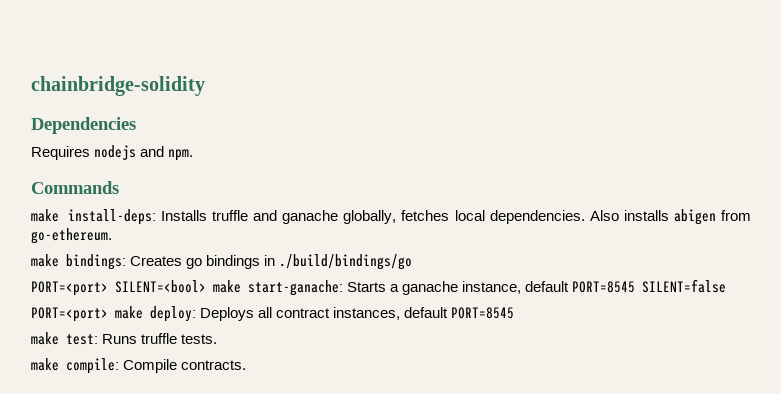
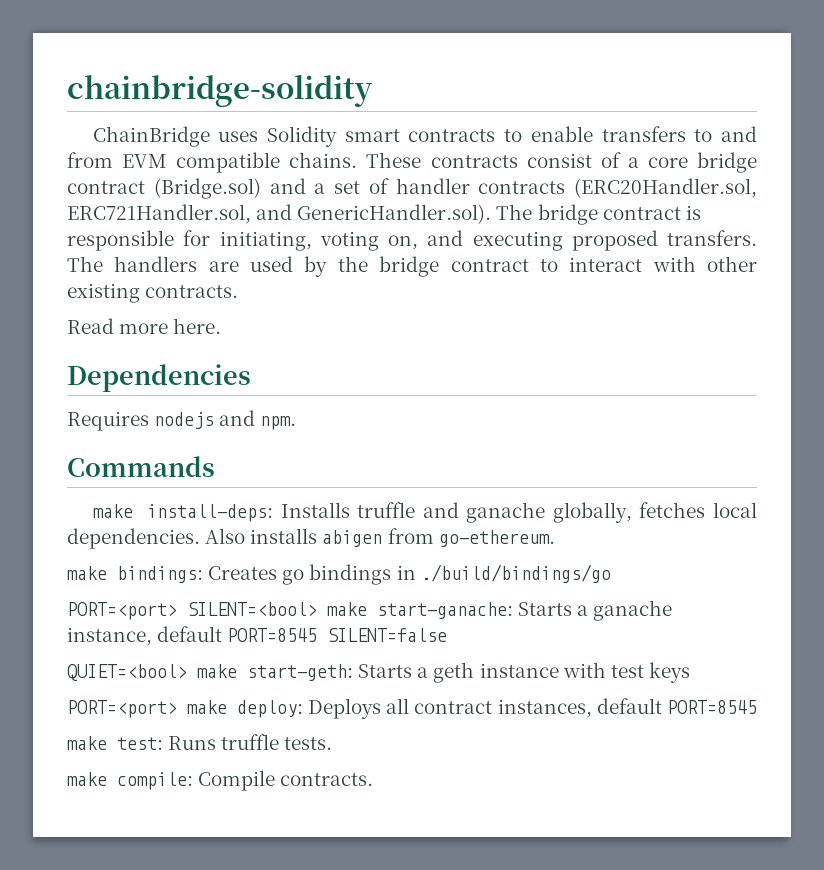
(205, 86) none -> [92,126,758,147] [67,152,758,173] [67,178,757,199] [67,204,701,225] [67,230,757,251] [67,256,758,277] [67,283,239,303] [67,318,222,334] // ChainBridge uses Solidity smart contracts to enable transfers to and from EVM compatible chains. These contracts consist of a core bridge contract (Bridge.sol) and a set of handler contracts (ERC20Handler.sol, ERC721Handler.sol, and GenericHandler.sol). The bridge contract is responsible for initiating, voting on, and executing proposed transfers. The handlers are used by the bridge contract to interact with other existing contracts. // Read more here.
(727, 286) none -> [67,662,690,683] // QUIET=<bool> make start-geth: Starts a geth instance with test keys

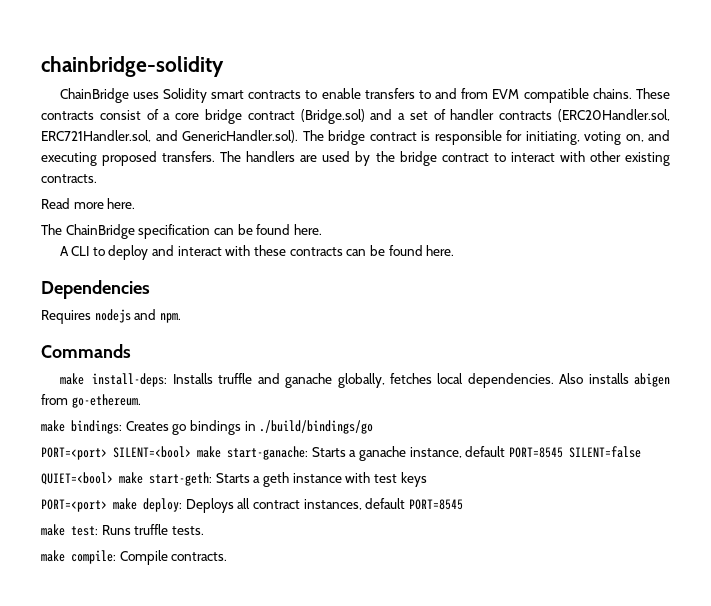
(222, 326) none -> [41,224,322,239] [59,245,455,260] // The ChainBridge specification can be found here. // A CLI to deploy and interact with these contracts can be found here.

